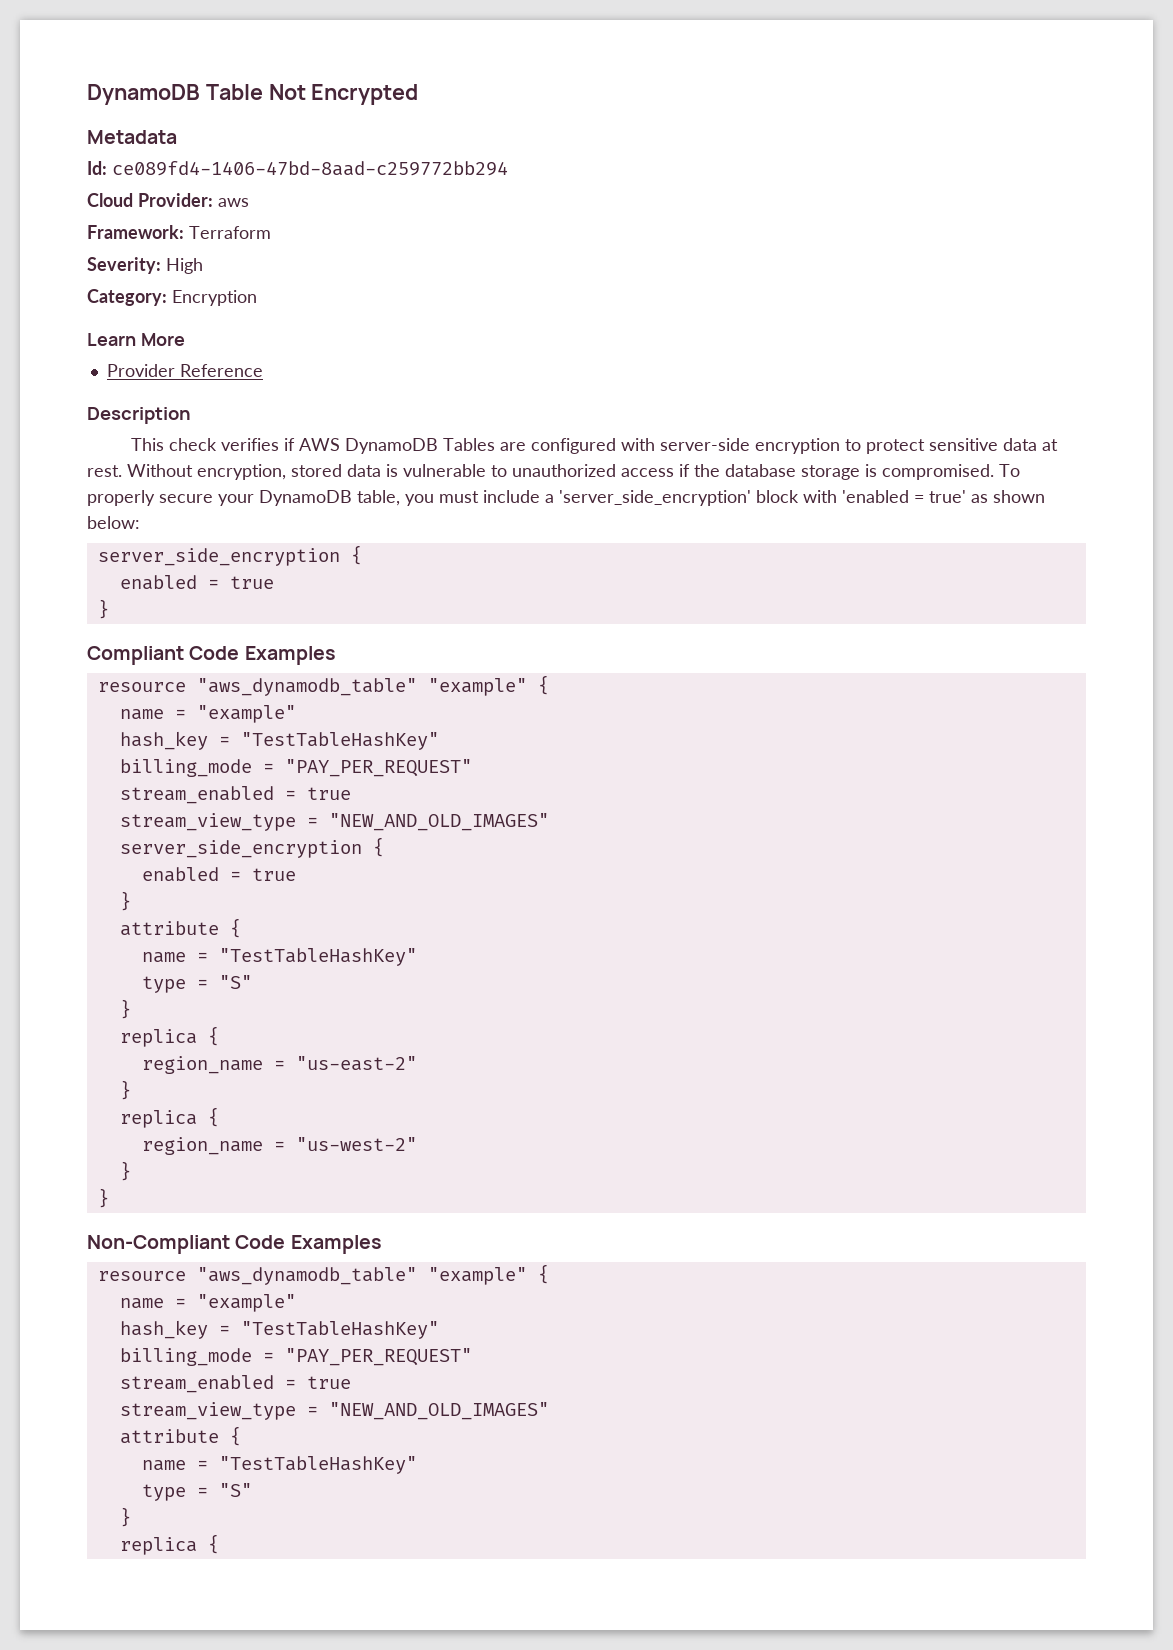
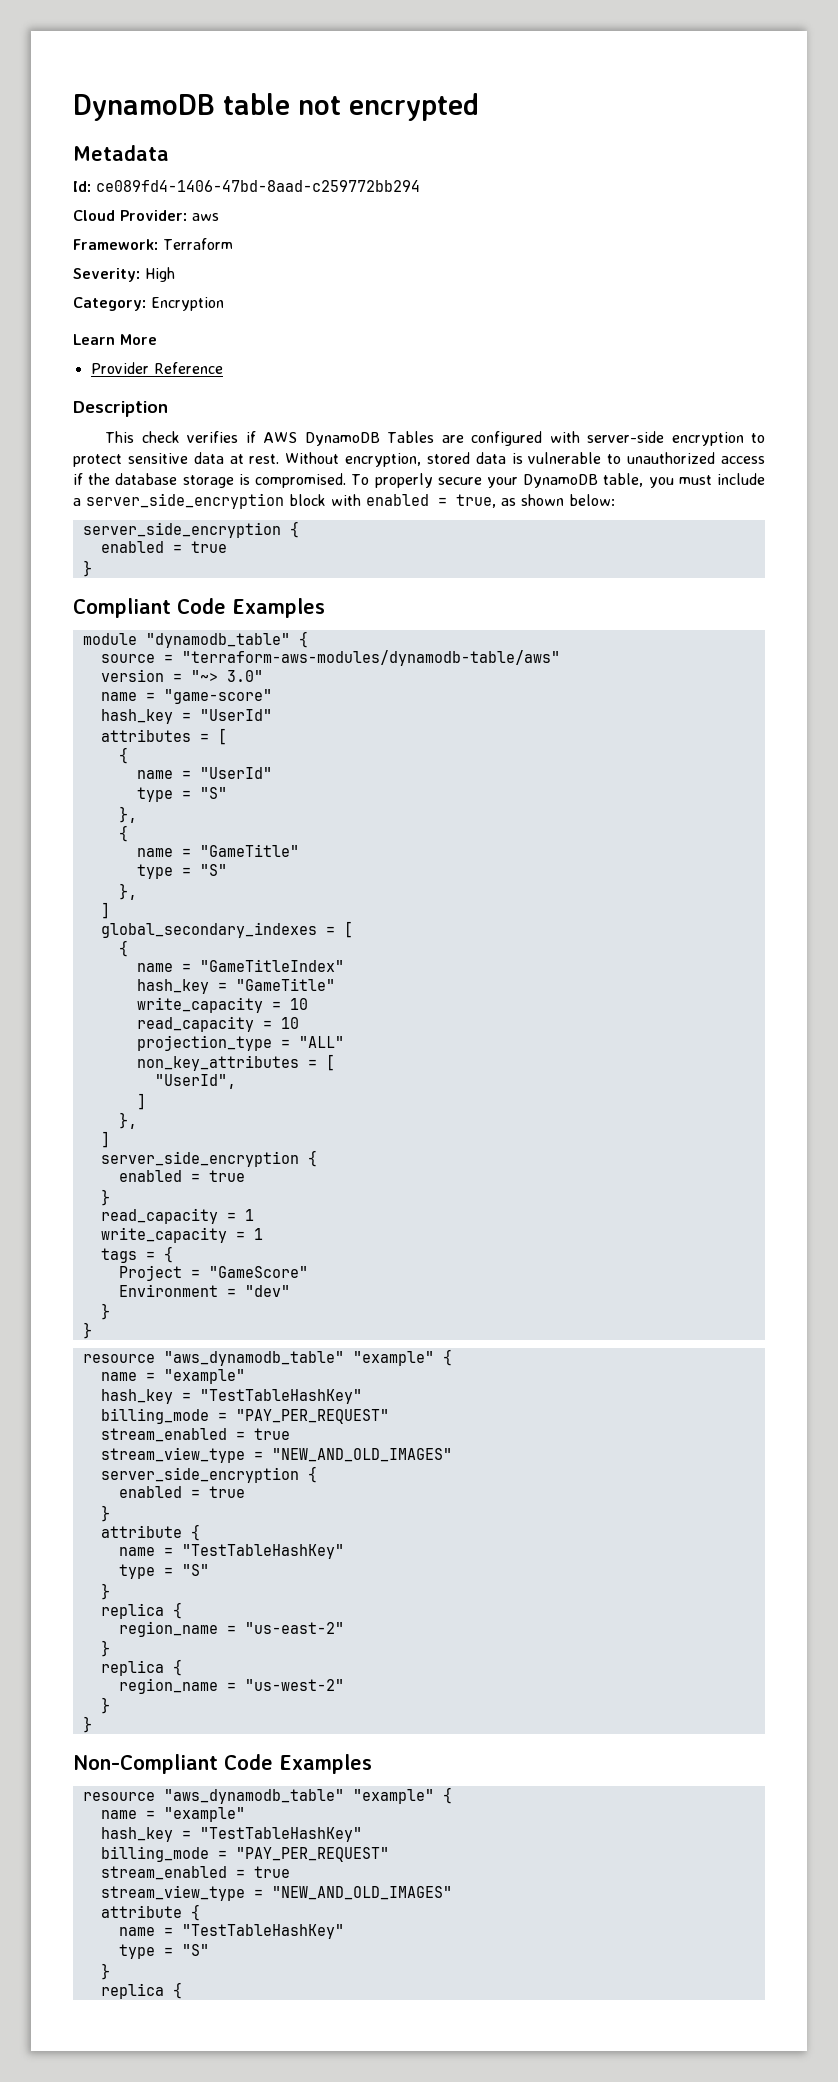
[87,84,419,105] DynamoDB Table Not Encrypted -> [73,93,479,121] DynamoDB table not encrypted
[559,490,751,506] 'server_side_encryption' -> [86,493,284,509] server_side_encryption
[842,490,966,503] 'enabled = true' -> [366,494,496,508] enabled = true,
(336, 655) none -> [82,631,308,648] [100,650,560,666] [100,669,263,682] [100,689,272,704] [100,709,272,724] [100,728,227,745] [118,747,128,764] [136,767,272,779] [136,787,227,802] [118,806,137,823] [118,825,128,842] [136,844,299,857] [136,864,227,879] [118,883,137,900] [100,902,110,919] [100,921,353,938] [118,940,128,957] [136,959,344,972] [136,978,335,994] [136,997,308,1013] [136,1016,299,1032] [136,1035,344,1051] [136,1054,335,1071] [154,1074,236,1089] [136,1093,146,1110] [118,1112,137,1129] [100,1131,110,1148] [100,1150,317,1167] [118,1170,245,1182] [100,1189,110,1206] [100,1208,254,1224] [100,1227,263,1243] [100,1246,173,1263] [118,1265,308,1281] [118,1284,290,1297] [100,1303,110,1320] [82,1322,92,1339] // module "dynamodb_table" { // source = "terraform-aws-modules/dynamodb-table/aws" // version = "~> 3.0" // name = "game-score" // hash_key = "UserId" // attributes = [ // { // name = "UserId" // type = "S" // }, // { // name = "GameTitle" // type = "S" // }, // ] // global_secondary_indexes = [ // { // name = "GameTitleIndex" // hash_key = "GameTitle" // write_capacity = 10 // read_capacity = 10 // projection_type = "ALL" // non_key_attributes = [ // "UserId", // ] // }, // ] // server_side_encryption { // enabled = true // } // read_capacity = 1 // write_capacity = 1 // tags = { // Project = "GameScore" // Environment = "dev" // } // }

